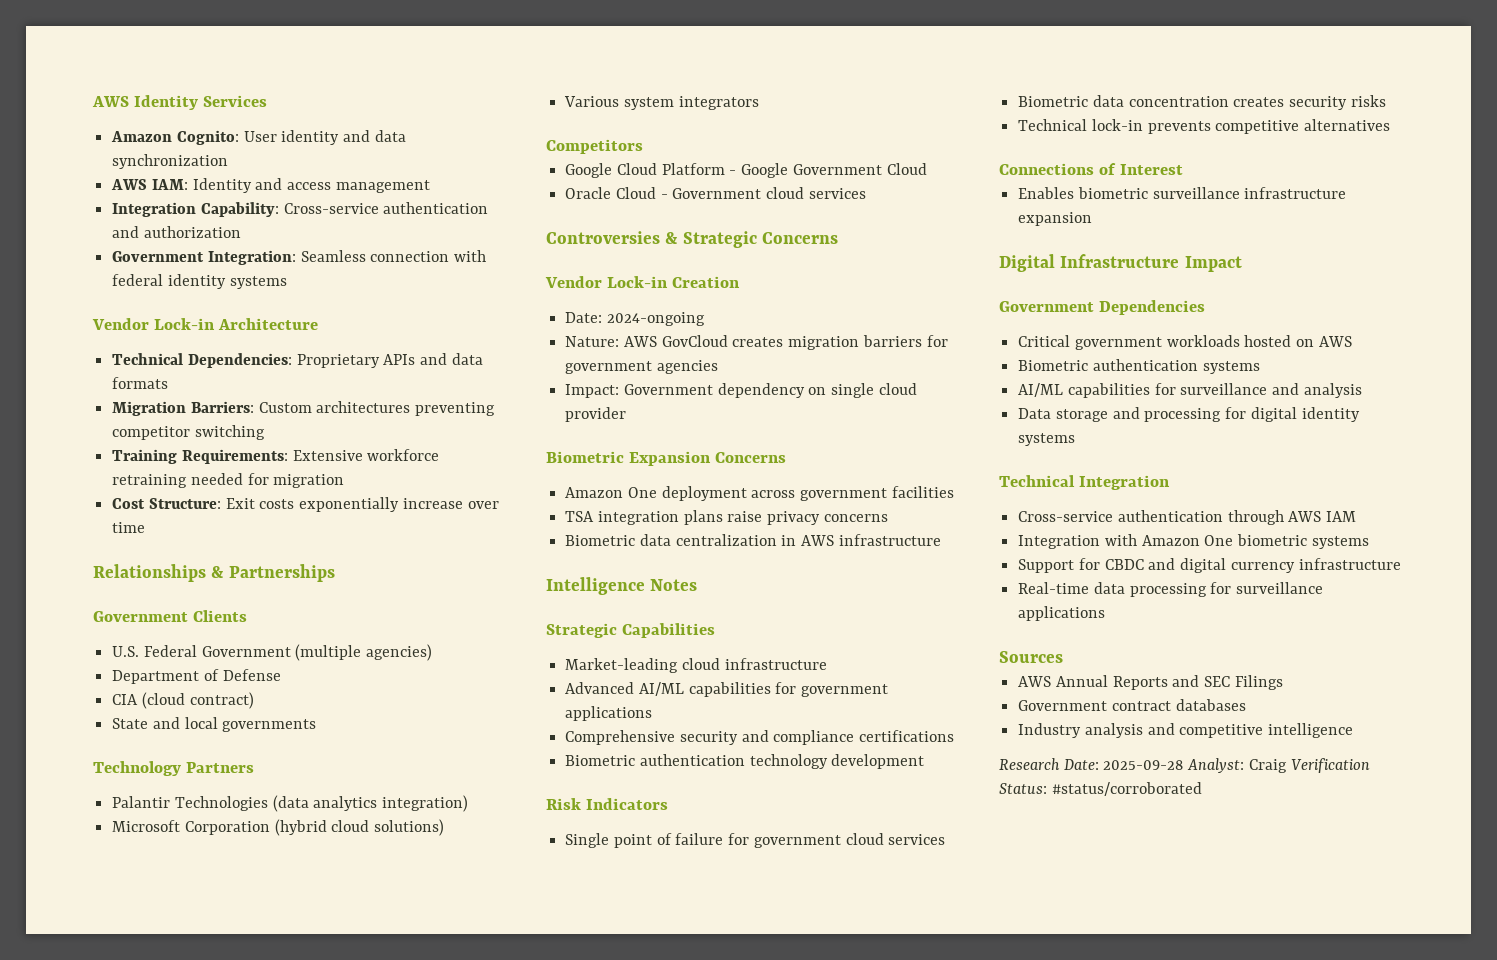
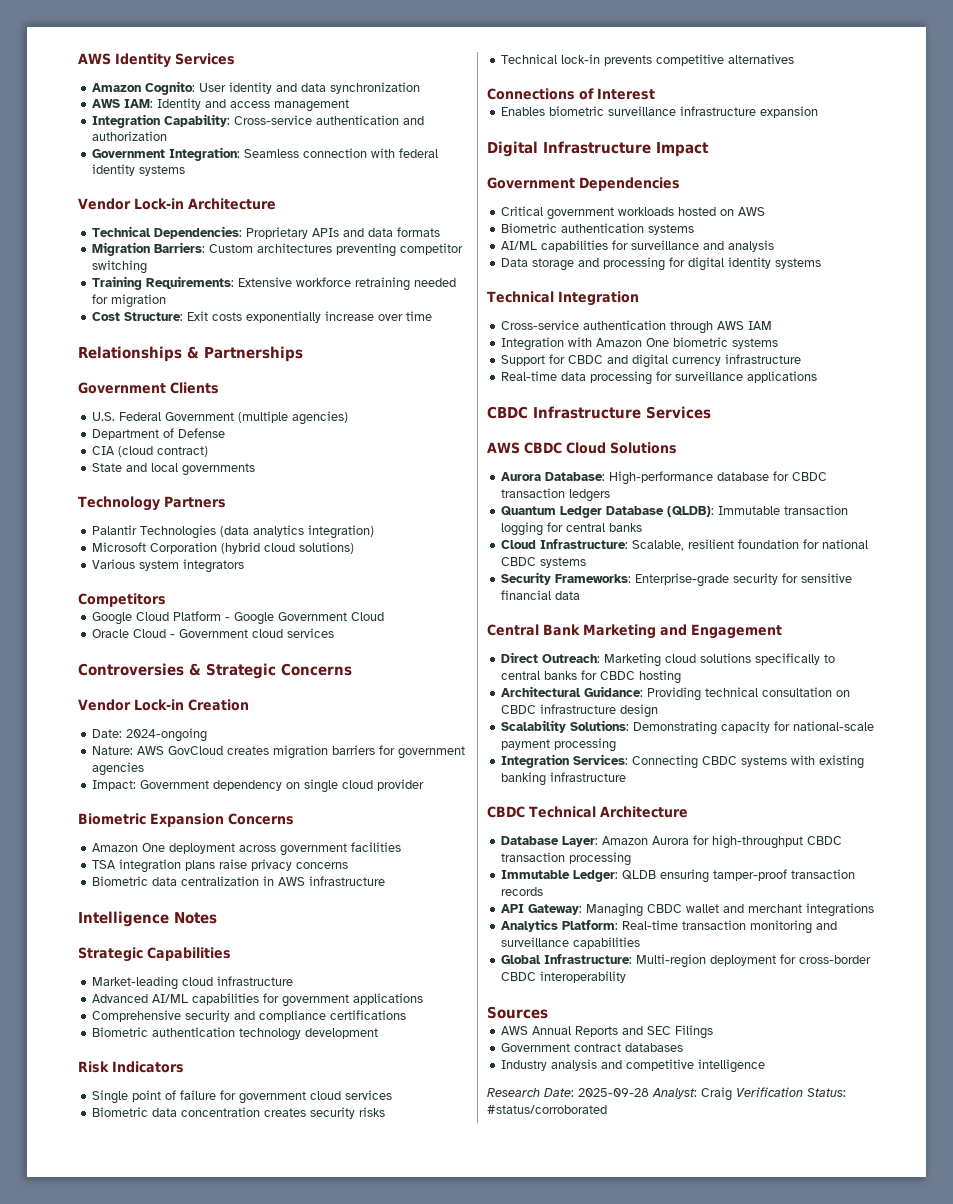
(1106, 613) none -> [487,406,711,419] [487,442,677,454] [501,471,828,485] [501,488,611,502] [501,505,849,518] [501,522,643,536] [501,539,869,551] [501,557,587,568] [501,572,853,587] [501,590,581,600] [487,624,782,639] [501,652,836,667] [501,670,682,684] [501,686,851,701] [501,704,659,718] [501,720,875,735] [501,738,617,752] [501,754,865,769] [501,772,627,786] [487,806,688,818] [501,835,843,849] [501,852,632,866] [501,869,856,883] [501,887,544,896] [501,903,875,917] [501,919,838,934] [501,937,641,949] [501,954,872,968] [501,971,627,983] // CBDC Infrastructure Services // AWS CBDC Cloud Solutions // Aurora Database: High-performance database for CBDC transaction ledgers // Quantum Ledger Database (QLDB): Immutable transaction logging for central banks // Cloud Infrastructure: Scalable, resilient foundation for national CBDC systems // Security Frameworks: Enterprise-grade security for sensitive financial data // Central Bank Marketing and Engagement // Direct Outreach: Marketing cloud solutions specifically to central banks for CBDC hosting // Architectural Guidance: Providing technical consultation on CBDC infrastructure design // Scalability Solutions: Demonstrating capacity for national-scale payment processing // Integration Services: Connecting CBDC systems with existing banking infrastructure // CBDC Technical Architecture // Database Layer: Amazon Aurora for high-throughput CBDC transaction processing // Immutable Ledger: QLDB ensuring tamper-proof transaction records // API Gateway: Managing CBDC wallet and merchant integrations // Analytics Platform: Real-time transaction monitoring and surveillance capabilities // Global Infrastructure: Multi-region deployment for cross-border CBDC interoperability

